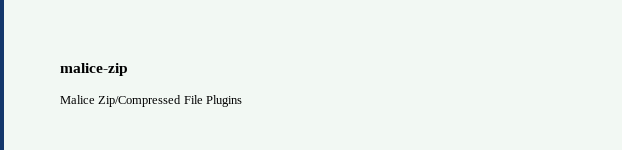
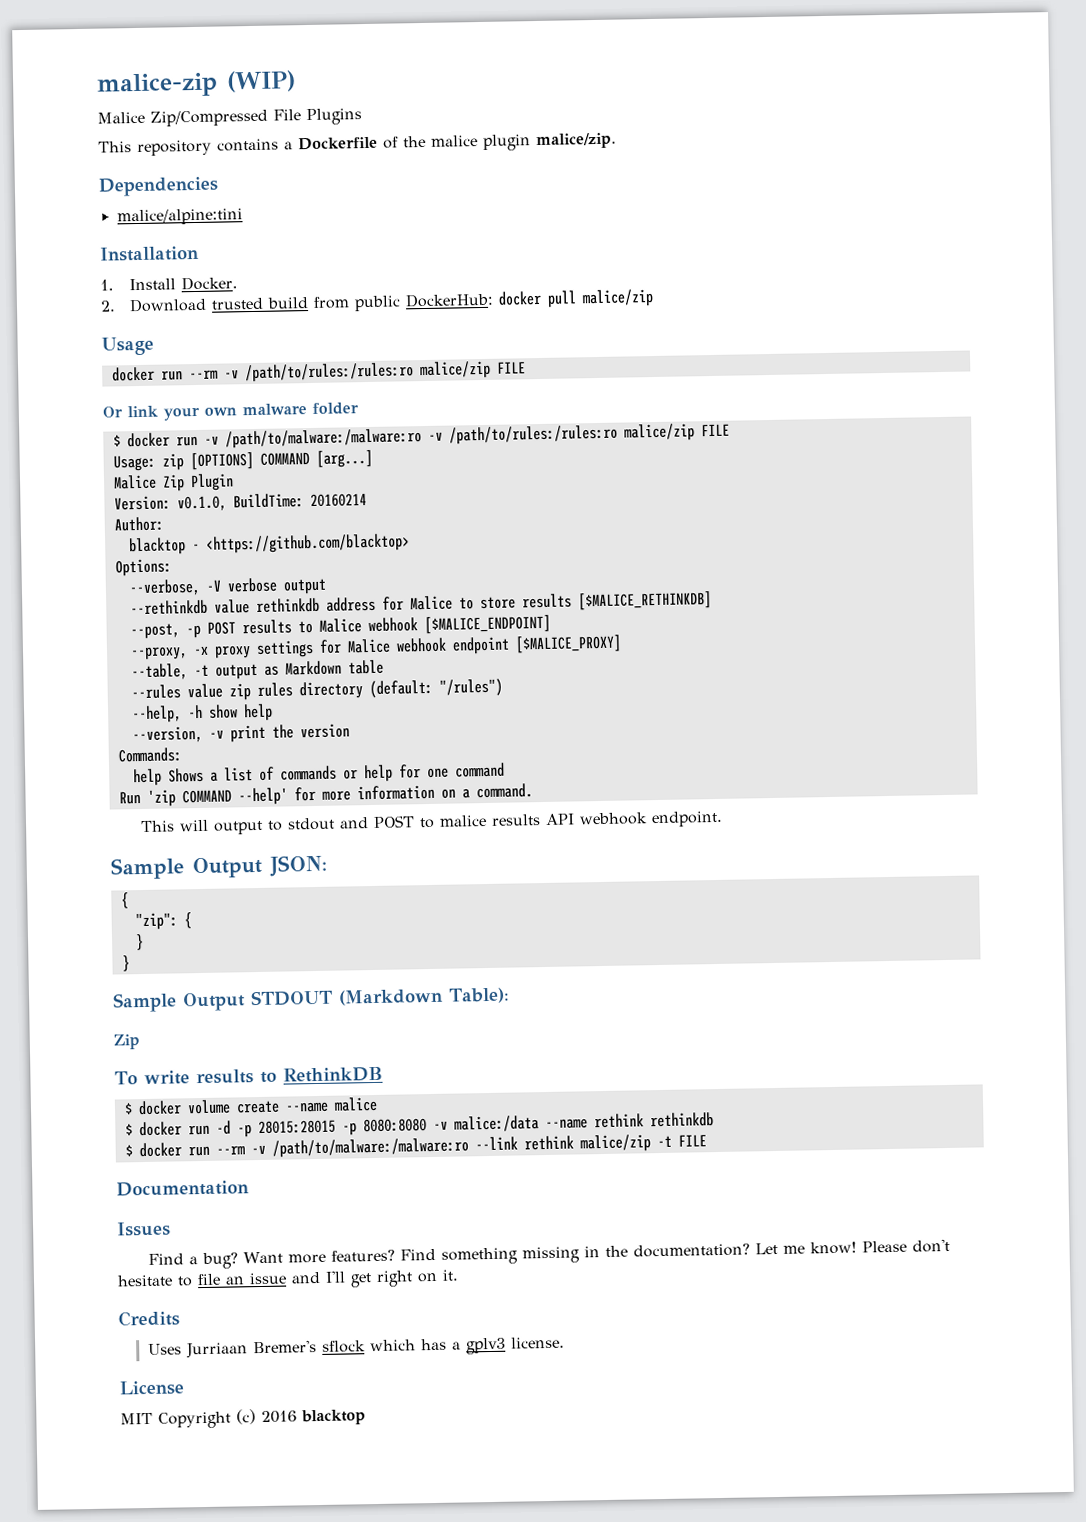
(128, 69) none -> [226,70,296,93] (WIP)
(243, 101) none -> [98,132,617,156] [98,176,219,197] [116,208,243,226] [99,245,199,262] [100,276,238,291] [100,289,654,313] [101,336,154,356] [111,360,526,383] [102,402,359,421] [112,423,730,449] [112,449,373,472] [112,473,234,492] [113,493,367,512] [113,516,164,532] [128,533,410,556] [114,558,172,577] [128,577,327,597] [129,591,712,616] [129,614,551,640] [129,634,622,661] [130,659,384,681] [130,678,503,701] [130,703,273,724] [131,723,350,744] [117,747,182,763] [132,762,505,787] [118,783,533,807] [139,810,723,835] [110,854,327,880] [120,892,129,909] [134,912,192,931] [134,934,144,951] [121,955,130,972] [112,987,510,1013] [113,1034,140,1050] [114,1066,383,1086] [123,1096,378,1116] [124,1112,714,1138] [124,1134,707,1158] [116,1180,249,1197] [116,1221,171,1237] [147,1238,950,1270] [117,1269,459,1288] [118,1310,180,1327] [147,1336,565,1359] [119,1380,184,1396] [120,1409,366,1429] // This repository contains a Dockerfile of the malice plugin malice/zip. // Dependencies // malice/alpine:tini // Installation // 1. Install Docker. // 2. Download trusted build from public DockerHub: docker pull malice/zip // Usage // docker run --rm -v /path/to/rules:/rules:ro malice/zip FILE // Or link your own malware folder // $ docker run -v /path/to/malware:/malware:ro -v /path/to/rules:/rules:ro malice/zip FILE // Usage: zip [OPTIONS] COMMAND [arg...] // Malice Zip Plugin // Version: v0.1.0, BuildTime: 20160214 // Author: // blacktop - <https://github.com/blacktop> // Options: // --verbose, -V verbose output // --rethinkdb value rethinkdb address for Malice to store results [$MALICE_RETHINKDB] // --post, -p POST results to Malice webhook [$MALICE_ENDPOINT] // --proxy, -x proxy settings for Malice webhook endpoint [$MALICE_PROXY] // --table, -t output as Markdown table // --rules value zip rules directory (default: "/rules") // --help, -h show help // --version, -v print the version // Commands: // help Shows a list of commands or help for one command // Run 'zip COMMAND --help' for more information on a command. // This will output to stdout and POST to malice results API webhook endpoint. // Sample Output JSON: // { // "zip": { // } // } // Sample Output STDOUT (Markdown Table): // Zip // To write results to RethinkDB // $ docker volume create --name malice // $ docker run -d -p 28015:28015 -p 8080:8080 -v malice:/data --name rethink rethinkdb // $ docker run --rm -v /path/to/malware:/malware:ro --link rethink malice/zip -t FILE // Documentation // Issues // Find a bug? Want more features? Find something missing in the documentation? Let me know! Please don't hesitate to file an issue and I'll get right on it. // Credits // Uses Jurriaan Bremer's sflock which has a gplv3 license. // License // MIT Copyright (c) 2016 blacktop

